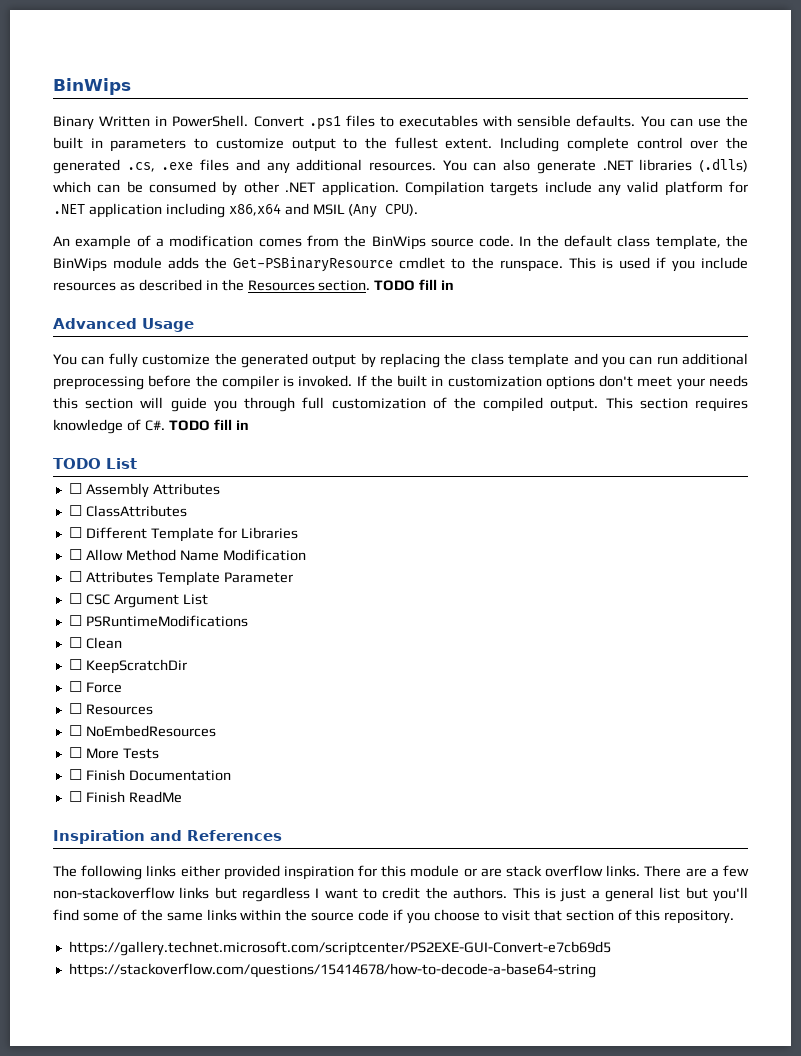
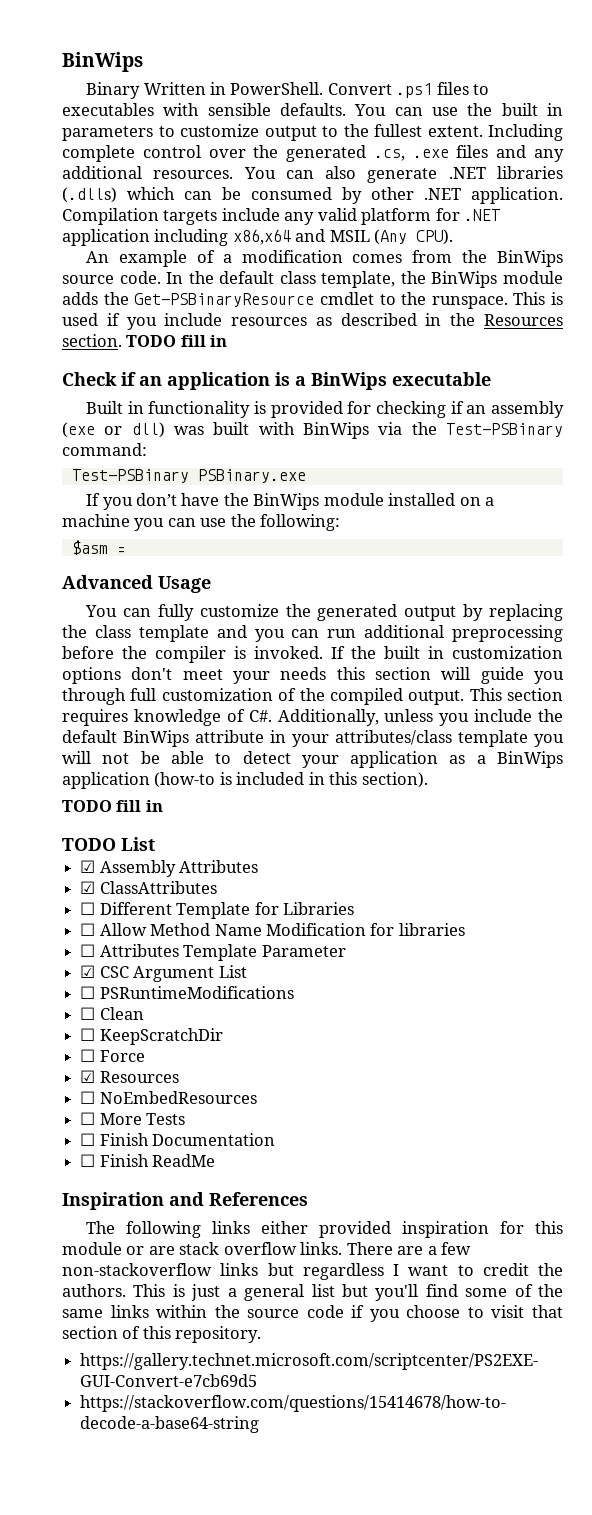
(455, 285) none -> [62,372,491,390] [86,401,565,418] [62,422,563,439] [62,443,147,456] [71,469,306,483] [86,493,495,510] [62,514,341,531] [71,540,126,555] // Check if an application is a BinWips executable // Built in functionality is provided for checking if an assembly (exe or dll) was built with BinWips via the Test-PSBinary command: // Test-PSBinary PSBinary.exe // If you don’t have the BinWips module installed on a machine you can use the following: // $asm =
(165, 425) none -> [277,709,563,726] [62,730,564,747] [62,751,563,768] [62,772,428,789] Additionally, unless you include the default BinWips attribute in your attributes/class template you will not be able to detect your application as a BinWips application (how-to is included in this section). //
[68,483,82,494] ☐ -> [80,860,96,873] ☑
[68,505,82,516] ☐ -> [80,881,96,894] ☑
(306, 555) none -> [370,923,465,936] for libraries
[68,593,82,604] ☐ -> [80,965,96,978] ☑
[68,703,82,714] ☐ -> [80,1070,96,1083] ☑

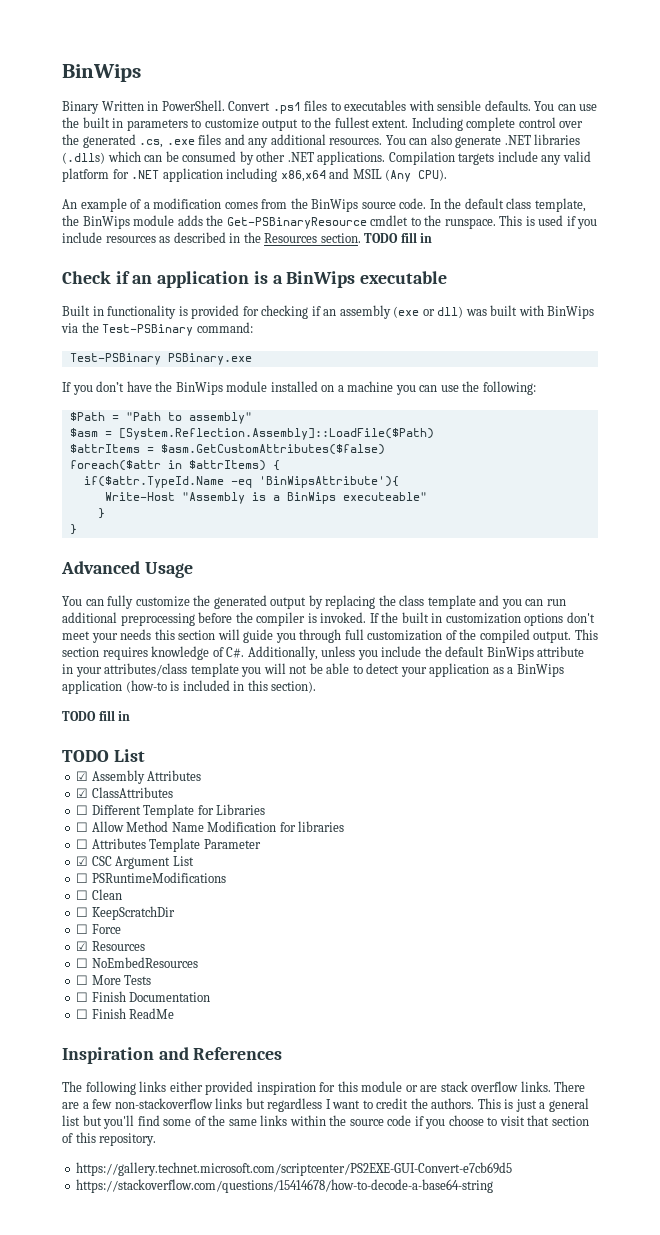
[471,187,563,204] application. -> [317,151,386,165] applications.
[71,540,126,555] $asm = -> [69,412,252,424] [69,428,434,440] [69,444,385,455] [69,460,280,471] [83,476,399,488] [104,492,427,504] [97,508,105,519] [69,524,77,535] $Path = "Path to assembly" // $asm = [System.Reflection.Assembly]::LoadFile($Path) // $attrItems = $asm.GetCustomAttributes($false) // foreach($attr in $attrItems) { // if($attr.TypeId.Name -eq 'BinWipsAttribute'){ // Write-Host "Assembly is a BinWips executeable" // } // }

